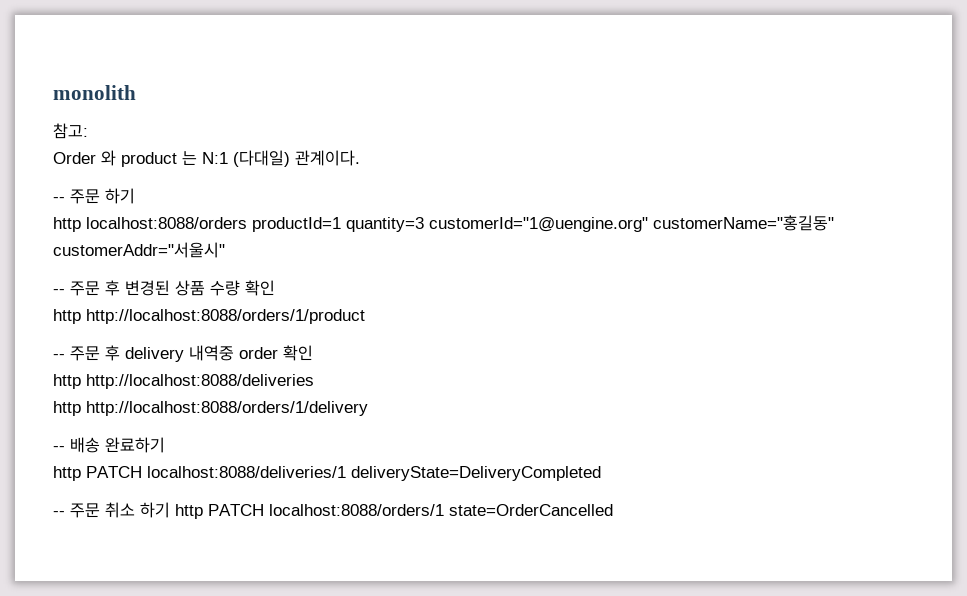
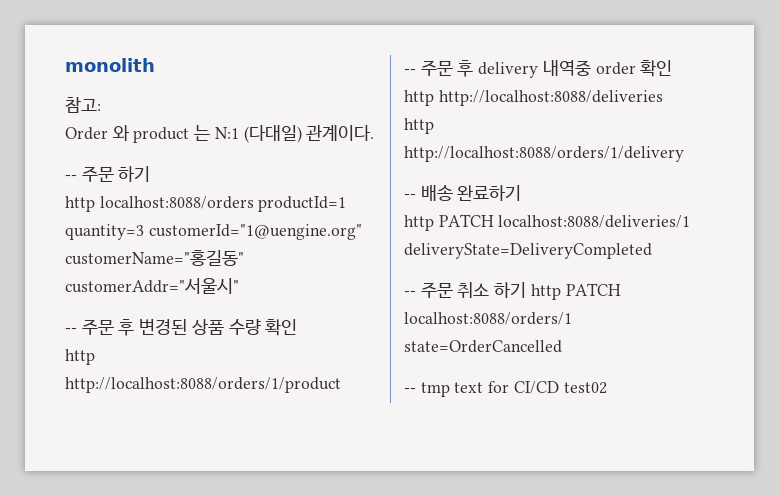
(613, 510) none -> [404,381,607,397] // -- tmp text for CI/CD test02

